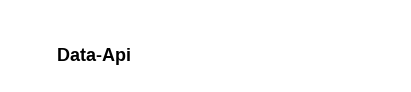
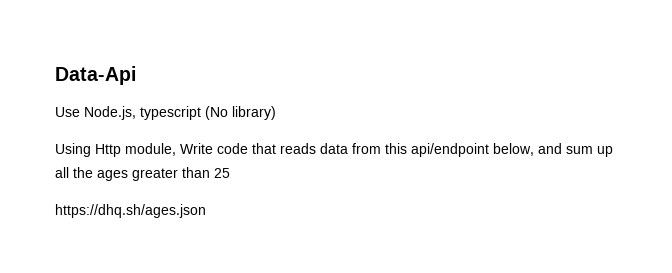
(131, 56) none -> [55,106,276,120] [55,143,613,157] [55,167,230,181] [55,204,206,218] // Use Node.js, typescript (No library) // Using Http module, Write code that reads data from this api/endpoint below, and sum up all the ages greater than 25 // https://dhq.sh/ages.json

